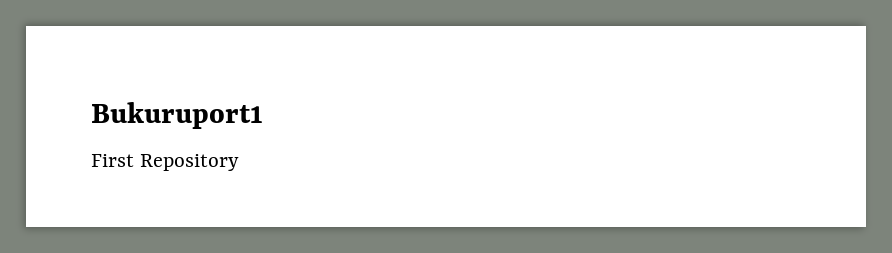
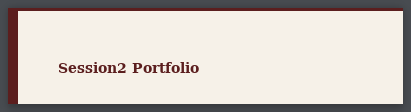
[91,102,263,129] [91,154,240,171] Bukuruport1 // First Repository -> [58,62,199,73] Session2 Portfolio

